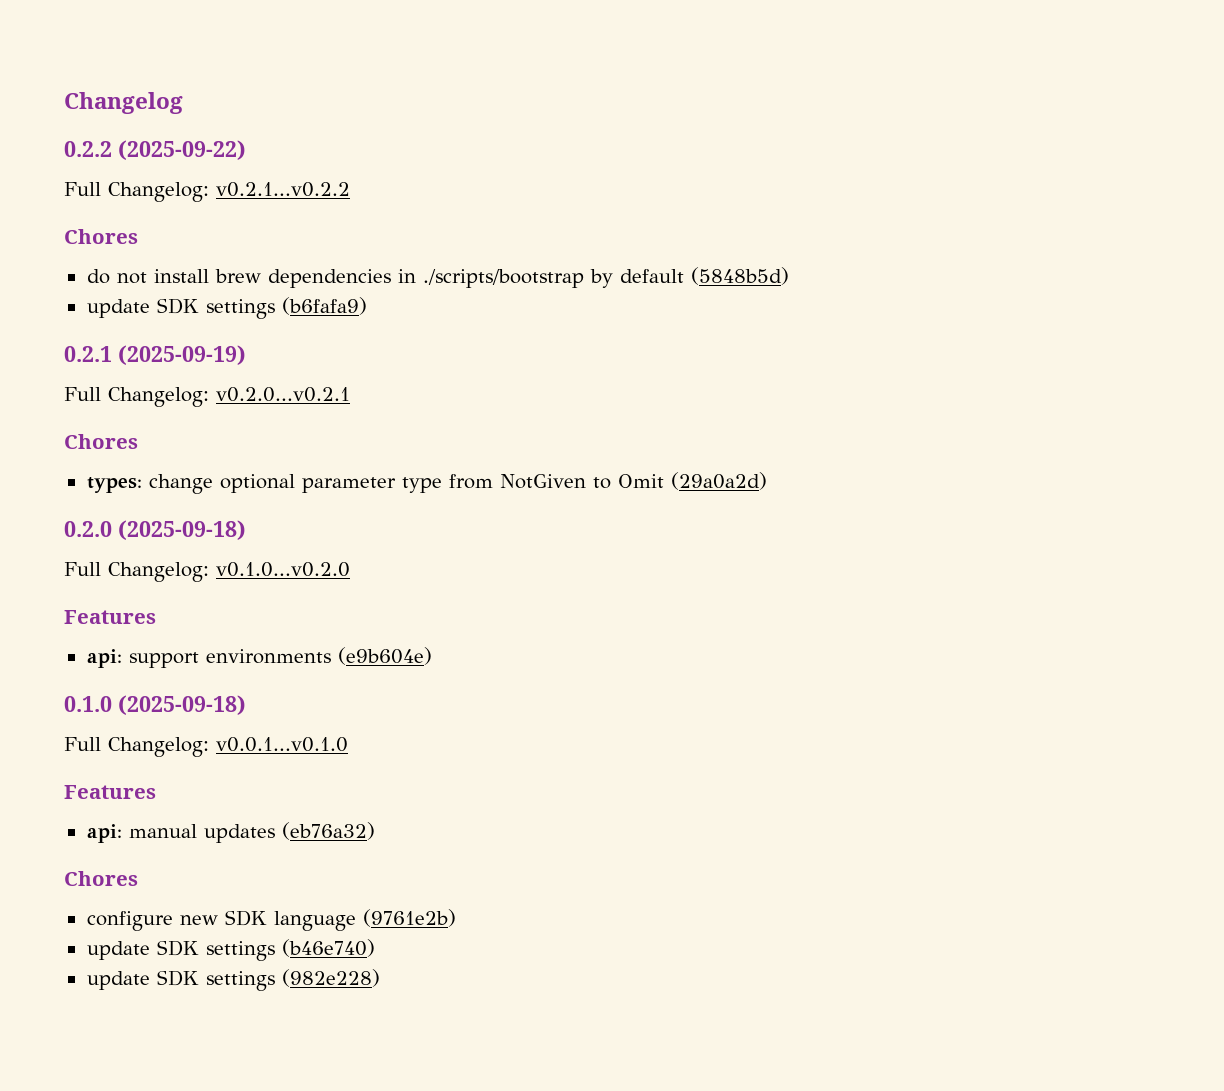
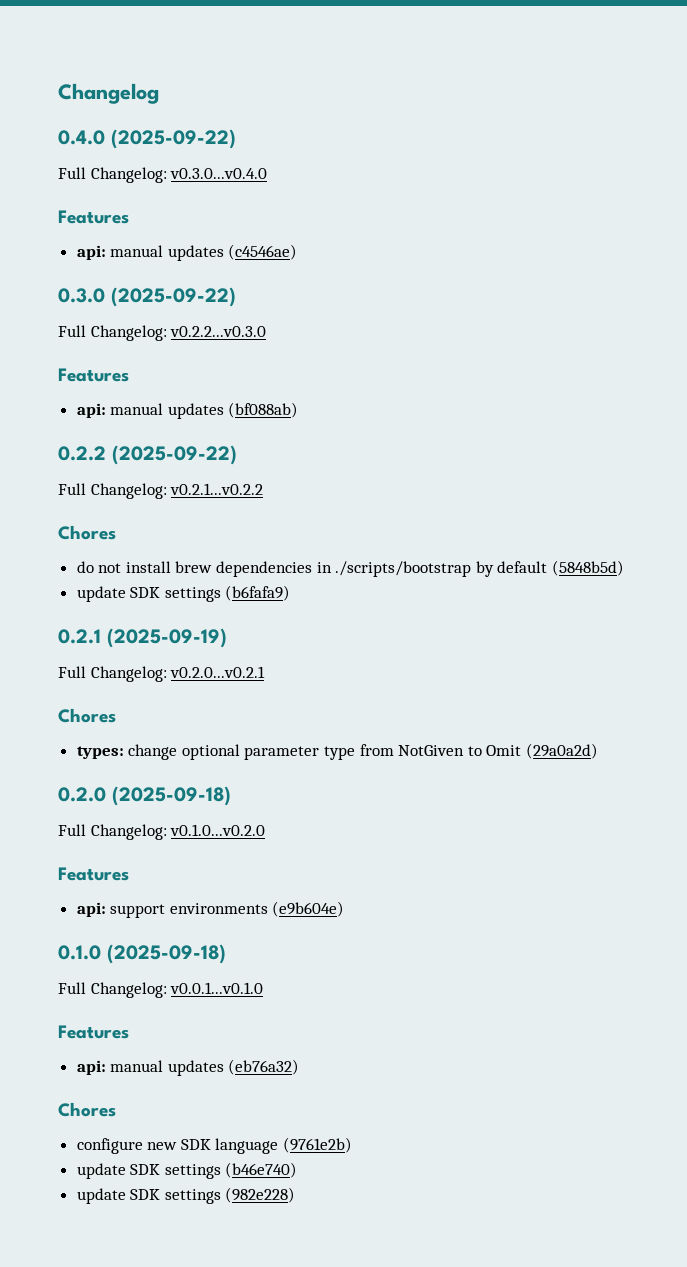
(183, 103) none -> [58,129,236,149] [58,167,268,183] [58,210,129,224] [76,244,298,261] [58,287,236,307] [58,325,267,341] [58,368,129,382] [76,402,299,419] // 0.4.0 (2025-09-22) // Full Changelog: v0.3.0...v0.4.0 // Features // api: manual updates (c4546ae) // 0.3.0 (2025-09-22) // Full Changelog: v0.2.2...v0.3.0 // Features // api: manual updates (bf088ab)

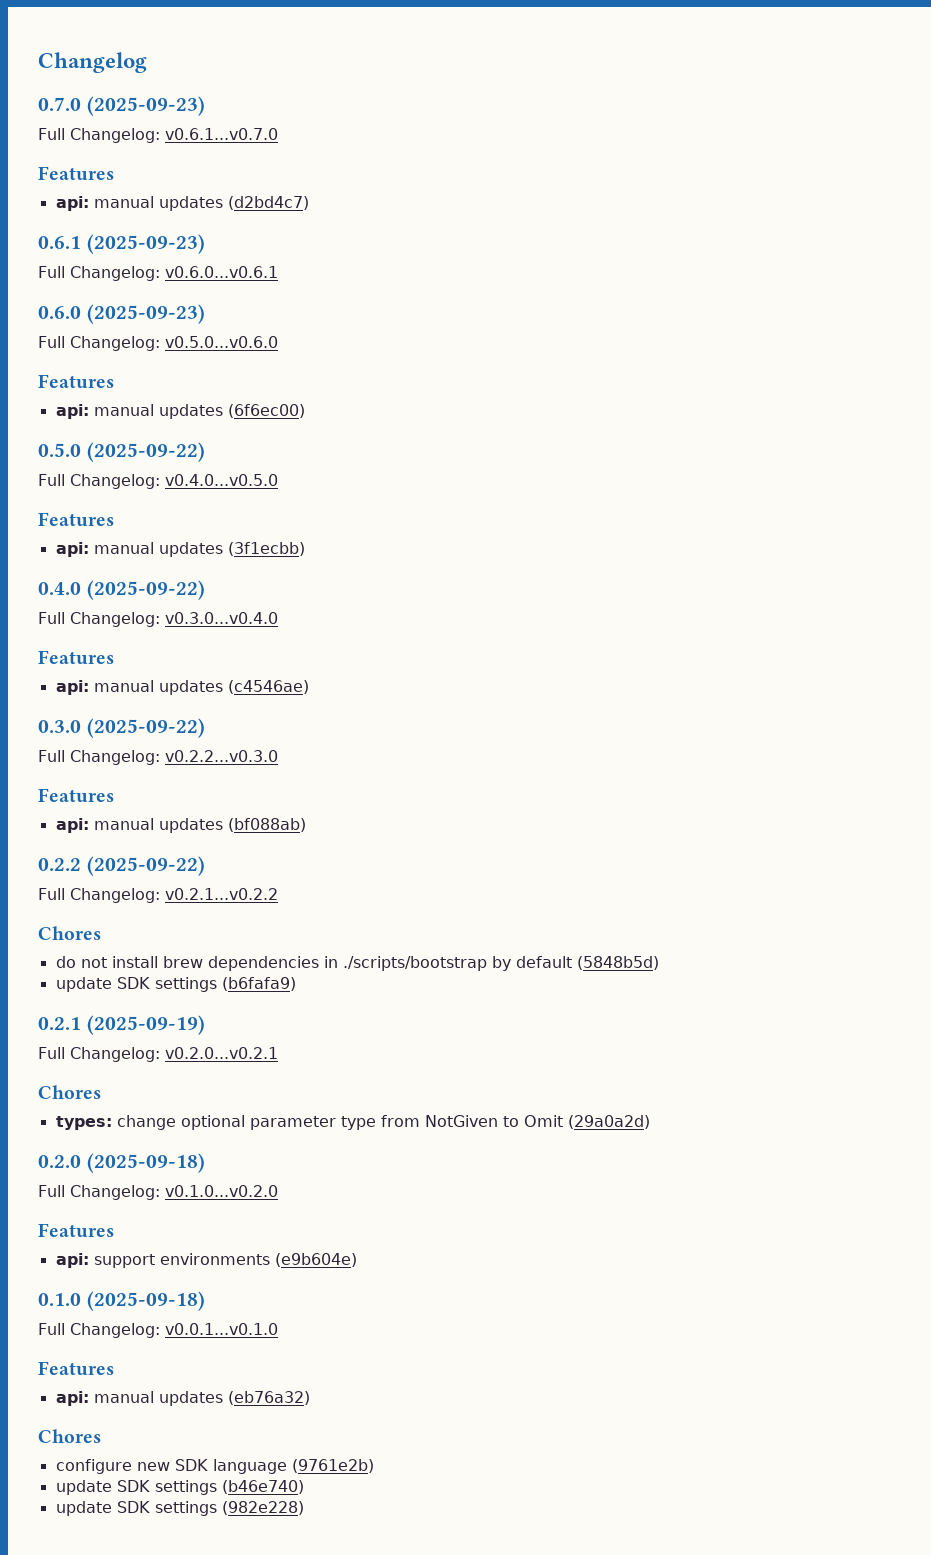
(159, 93) none -> [38,96,205,116] [38,128,278,143] [38,166,114,181] [55,196,309,211] [38,234,205,254] [38,266,278,281] [38,304,205,324] [38,336,278,351] [38,374,114,389] [55,404,305,419] [38,442,205,462] [38,474,278,489] [38,512,114,527] [55,542,305,557] // 0.7.0 (2025-09-23) // Full Changelog: v0.6.1...v0.7.0 // Features // api: manual updates (d2bd4c7) // 0.6.1 (2025-09-23) // Full Changelog: v0.6.0...v0.6.1 // 0.6.0 (2025-09-23) // Full Changelog: v0.5.0...v0.6.0 // Features // api: manual updates (6f6ec00) // 0.5.0 (2025-09-22) // Full Changelog: v0.4.0...v0.5.0 // Features // api: manual updates (3f1ecbb)

